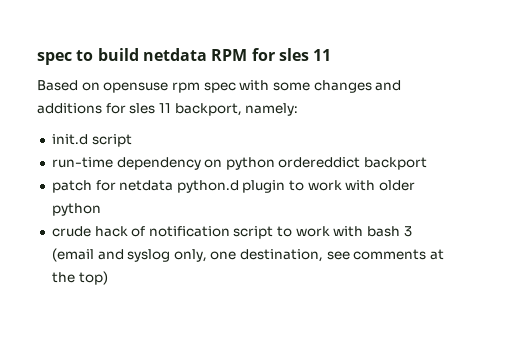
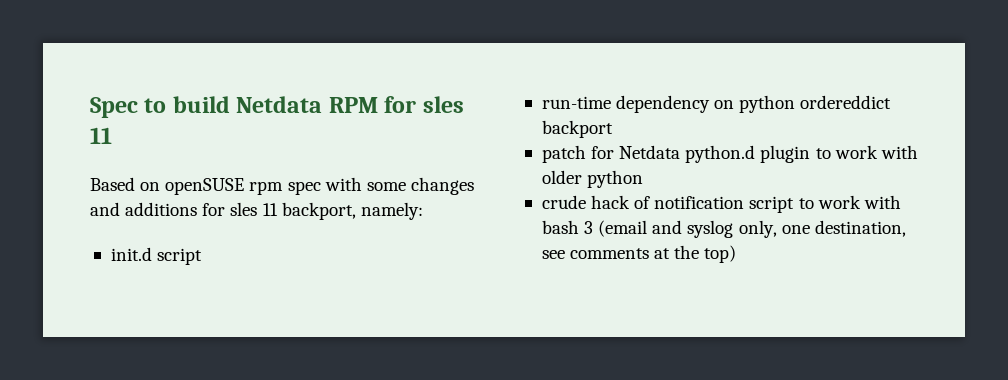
[37,52,72,65] spec -> [90,97,138,118] Spec
[142,48,207,61] netdata -> [236,96,323,113] Netdata
[103,82,169,93] opensuse -> [165,178,245,195] openSUSE
[119,180,174,191] netdata -> [619,145,681,159] Netdata

